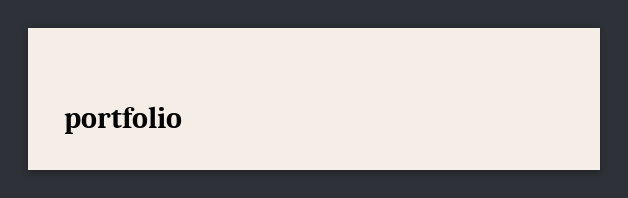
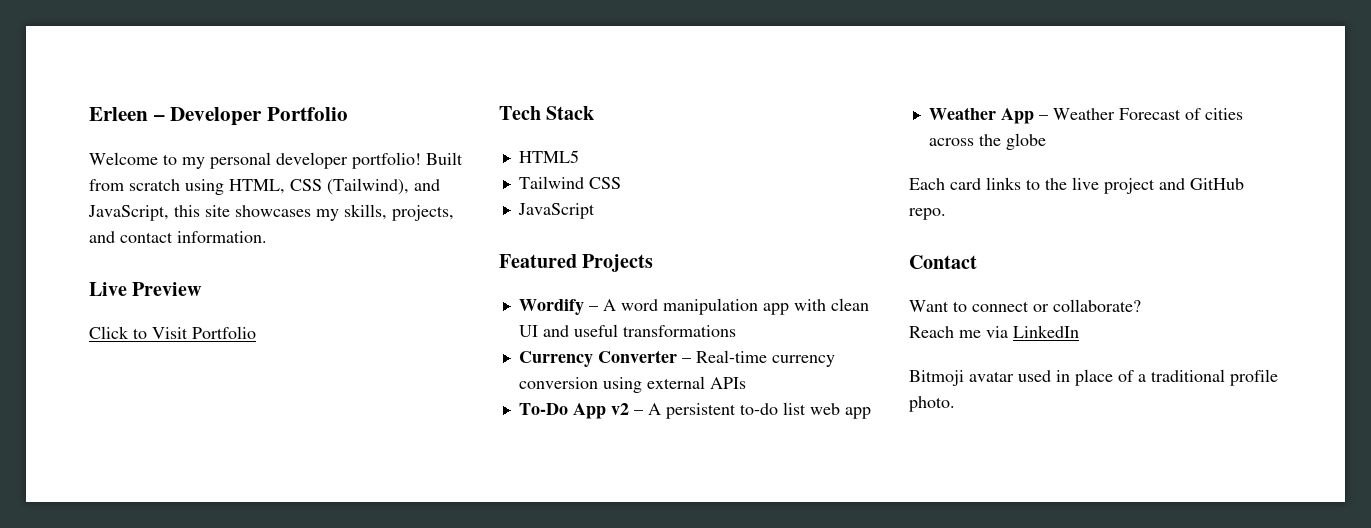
[64,106,182,134] portfolio -> [89,107,349,126] [89,152,463,169] [89,178,440,195] [88,204,454,221] [89,231,267,243] [89,282,203,296] [89,326,256,339] [499,106,595,120] [518,150,579,163] [518,176,621,189] [517,203,595,219] [499,254,654,272] [518,298,869,315] [518,324,736,337] [518,350,835,367] [518,376,746,393] [518,402,871,419] [928,107,1243,124] [928,133,1046,150] [909,177,1244,194] [909,208,946,220] [909,255,977,269] [909,299,1141,312] [909,325,1079,338] [909,369,1278,386] [909,396,955,412] Erleen – Developer Portfolio // Welcome to my personal developer portfolio! Built from scratch using HTML, CSS (Tailwind), and JavaScript, this site showcases my skills, projects, and contact information. // Live Preview // Click to Visit Portfolio // Tech Stack // HTML5 // Tailwind CSS // JavaScript // Featured Projects // Wordify – A word manipulation app with clean UI and useful transformations // Currency Converter – Real-time currency conversion using external APIs // To-Do App v2 – A persistent to-do list web app // Weather App – Weather Forecast of cities across the globe // Each card links to the live project and GitHub repo. // Contact // Want to connect or collaborate? // Reach me via LinkedIn // Bitmoji avatar used in place of a traditional profile photo.

